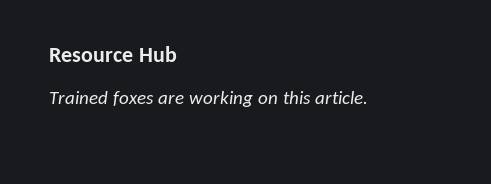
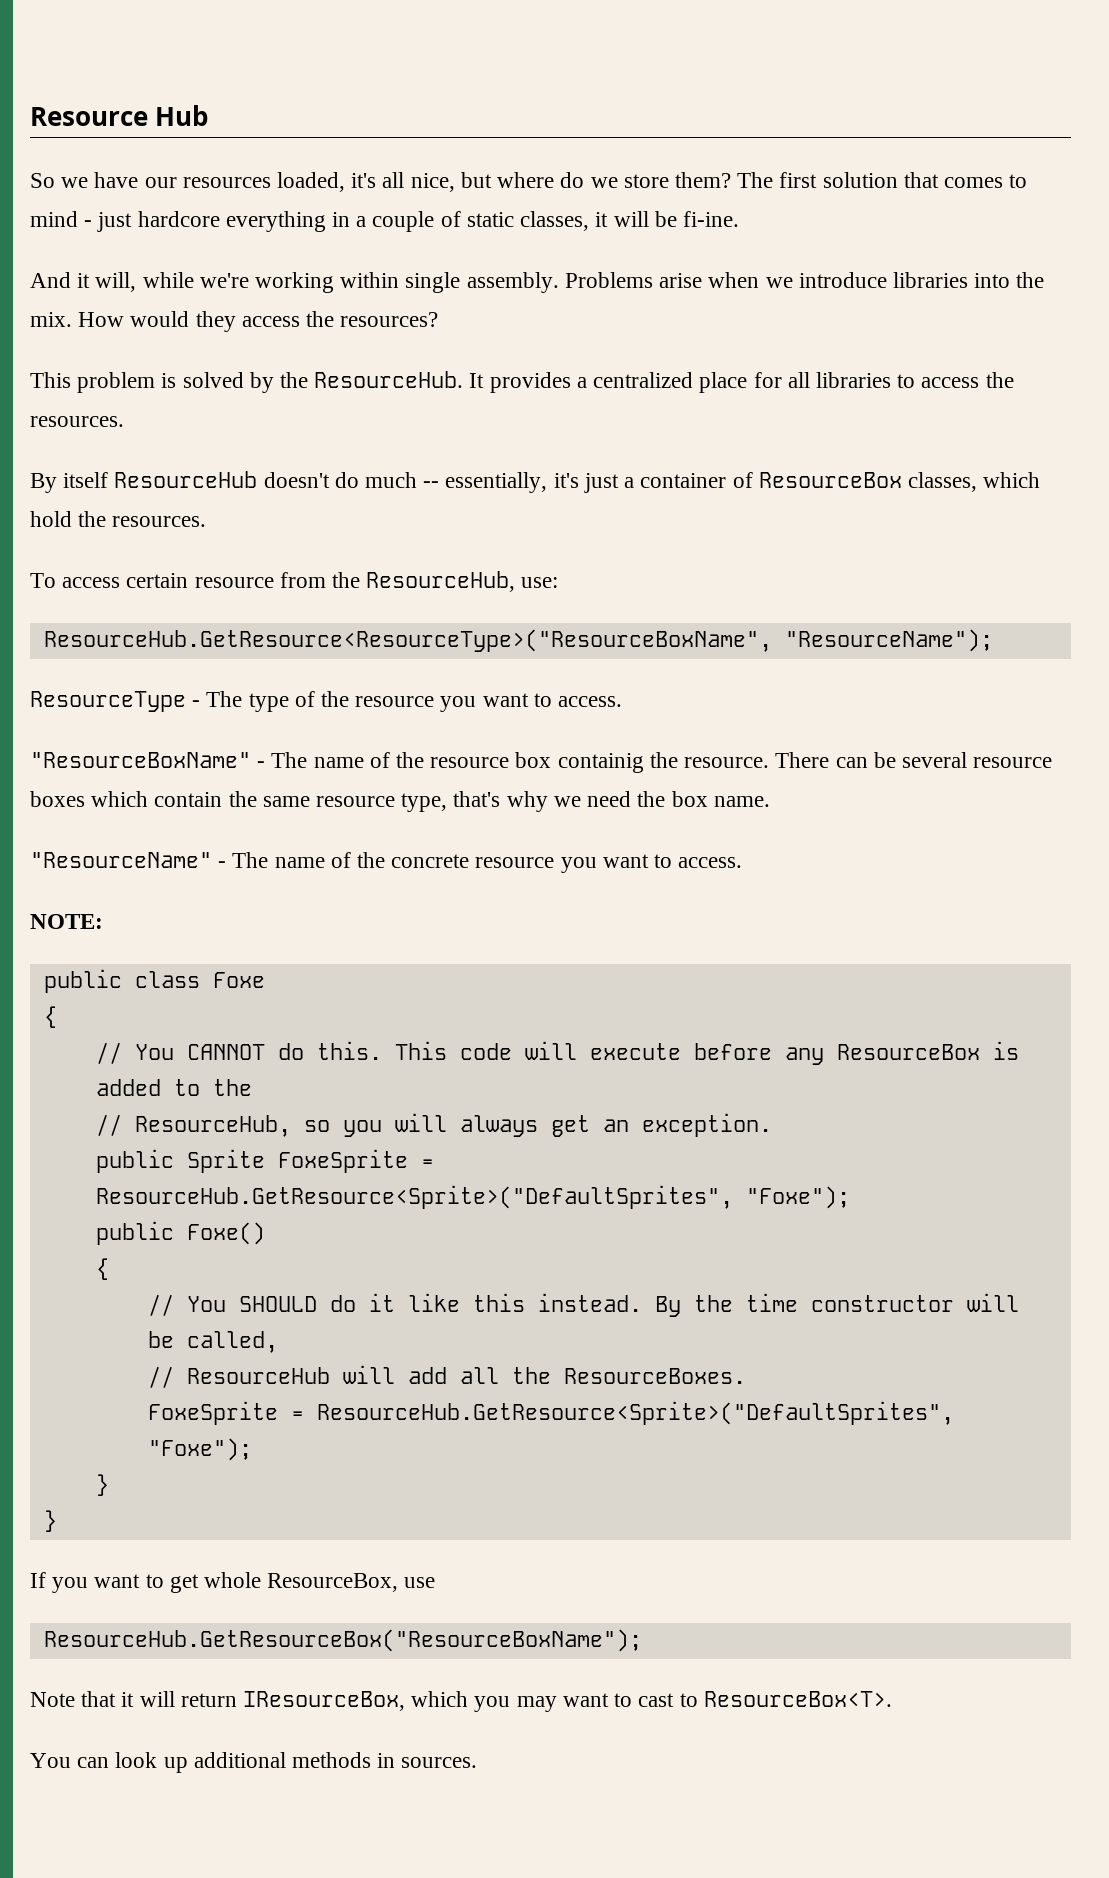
[49,91,368,107] Trained foxes are working on this article. -> [30,172,1028,192] [30,211,739,232] [30,272,1045,293] [30,311,439,332] [30,371,1014,393] [30,416,124,427] [30,471,1041,493] [30,511,207,527] [30,571,559,592] [43,629,993,652] [30,691,623,712] [30,752,1053,773] [30,791,770,812] [30,852,743,873] [30,914,103,929] [43,969,265,993] [43,1006,57,1028] [95,1041,1019,1065] [95,1079,252,1096] [95,1113,772,1137] [95,1149,434,1173] [95,1185,850,1209] [95,1221,265,1245] [95,1258,109,1280] [147,1293,1019,1317] [147,1331,278,1353] [147,1365,746,1388] [147,1401,954,1425] [147,1438,252,1461] [95,1474,109,1496] [43,1510,57,1532] [30,1572,436,1593] [43,1629,642,1652] [30,1691,892,1712] [30,1752,478,1773] So we have our resources loaded, it's all nice, but where do we store them? The first solution that comes to mind - just hardcore everything in a couple of static classes, it will be fi-ine. // And it will, while we're working within single assembly. Problems arise when we introduce libraries into the mix. How would they access the resources? // This problem is solved by the ResourceHub. It provides a centralized place for all libraries to access the resources. // By itself ResourceHub doesn't do much -- essentially, it's just a container of ResourceBox classes, which hold the resources. // To access certain resource from the ResourceHub, use: // ResourceHub.GetResource<ResourceType>("ResourceBoxName", "ResourceName"); // ResourceType - The type of the resource you want to access. // "ResourceBoxName" - The name of the resource box containig the resource. There can be several resource boxes which contain the same resource type, that's why we need the box name. // "ResourceName" - The name of the concrete resource you want to access. // NOTE: // public class Foxe // { // // You CANNOT do this. This code will execute before any ResourceBox is added to the // // ResourceHub, so you will always get an exception. // public Sprite FoxeSprite = ResourceHub.GetResource<Sprite>("DefaultSprites", "Foxe"); // public Foxe() // { // // You SHOULD do it like this instead. By the time constructor will be called, // // ResourceHub will add all the ResourceBoxes. // FoxeSprite = ResourceHub.GetResource<Sprite>("DefaultSprites", "Foxe"); // } // } // If you want to get whole ResourceBox, use // ResourceHub.GetResourceBox("ResourceBoxName"); // Note that it will return IResourceBox, which you may want to cast to ResourceBox<T>. // You can look up additional methods in sources.

